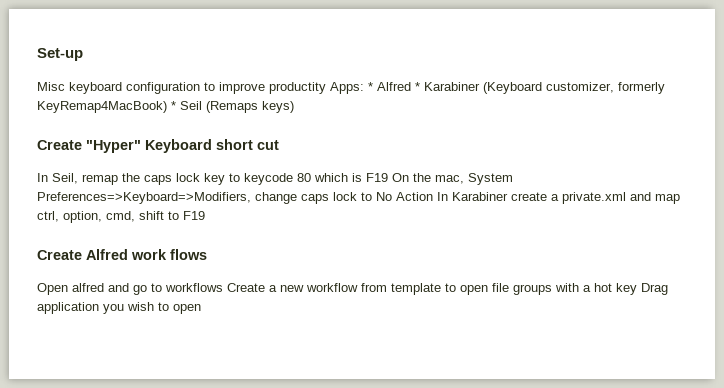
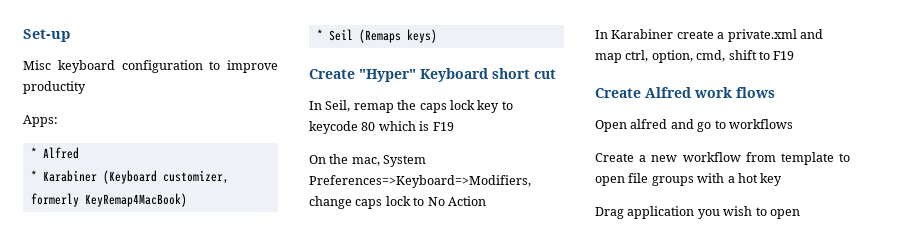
(326, 88) none -> (86, 87) //
(364, 88) none -> (58, 121) //
(411, 86) none -> (79, 153) //
(167, 107) none -> (187, 200) //
(388, 177) none -> (454, 126) //
(433, 196) none -> (486, 201) //
(223, 287) none -> (793, 124) //
(637, 289) none -> (783, 179) //

